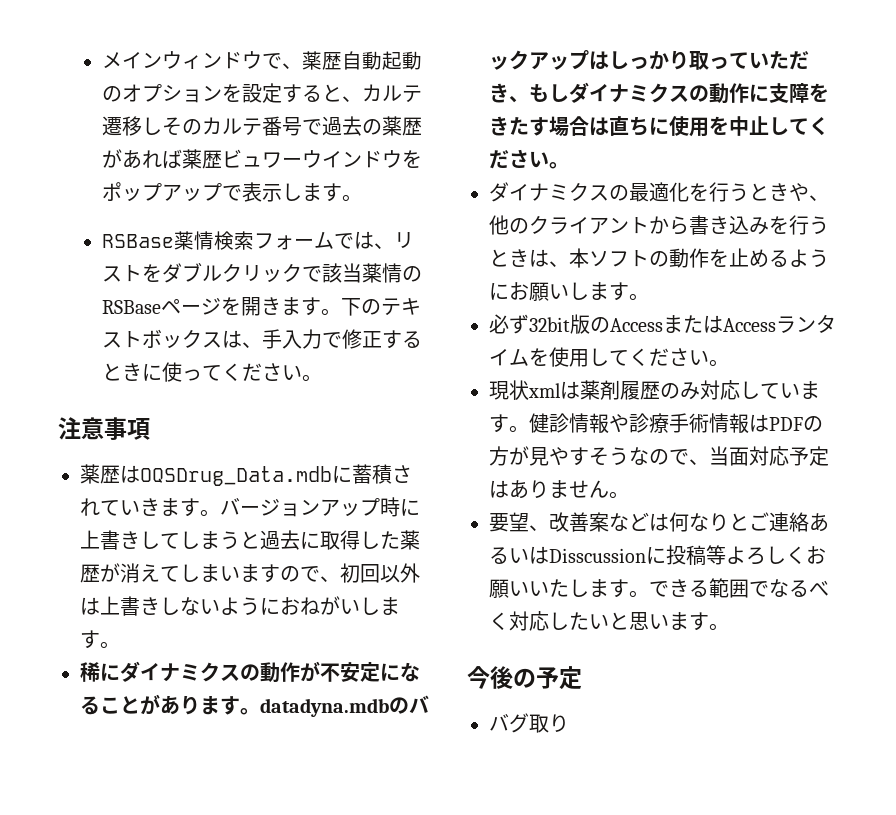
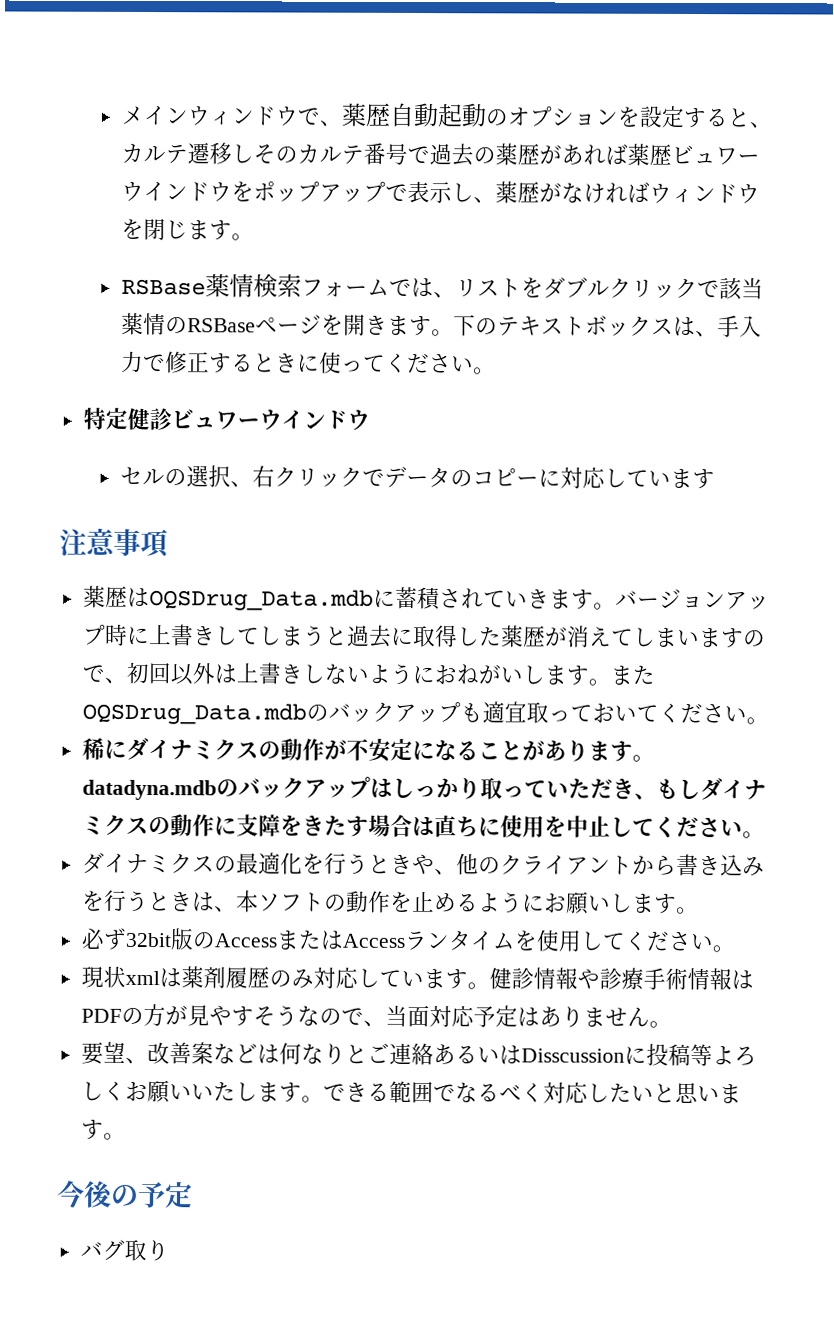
(303, 192) none -> [472,181,760,204] [120,218,188,241] 、薬歴がなければウィンドウを閉じ
(323, 378) none -> [82,407,370,431] [119,465,715,490] // 特定健診ビュワーウインドウ // セルの選択、右クリックでデータのコピーに対応しています
(120, 645) none -> [609,664,655,685] [81,701,769,725] またOQSDrug_Data.mdbのバックアップも適宜取っておいてください。

